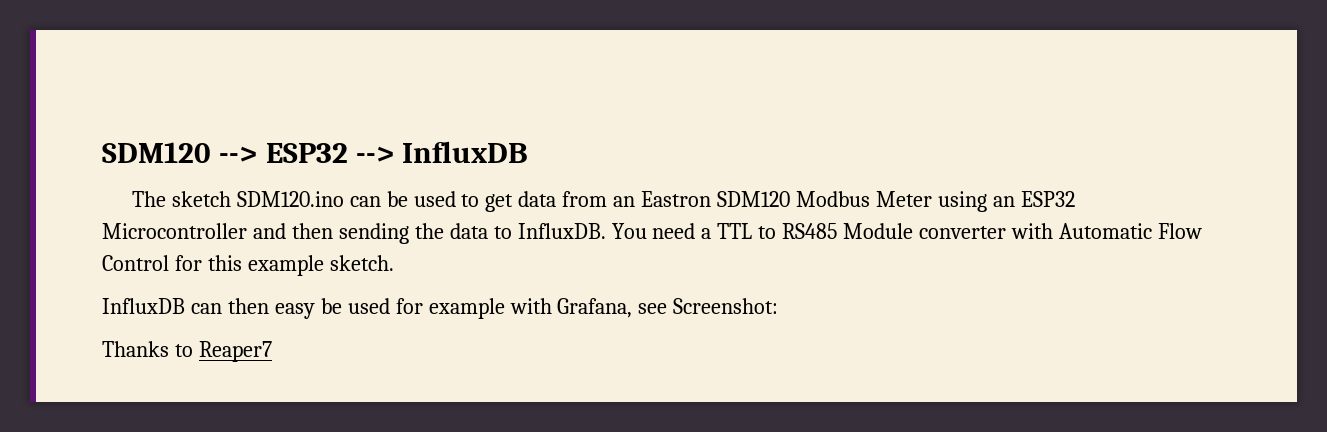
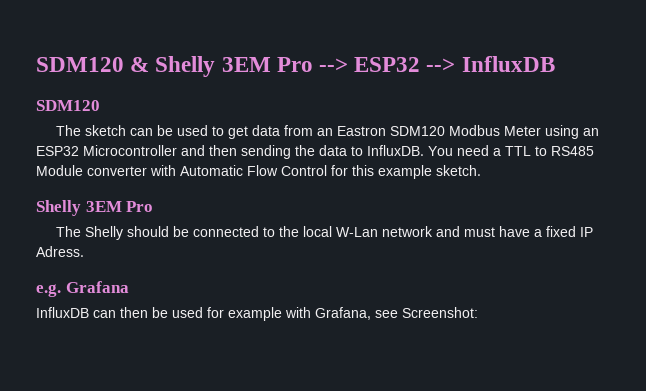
[102,142,211,163] SDM120 -> [36,56,313,77] SDM120 & Shelly 3EM Pro
(529, 152) none -> [36,100,100,111] // SDM120
[236,191,344,207] SDM120.ino -> (126, 130) none
(394, 263) none -> [36,200,154,216] [55,226,593,240] [36,246,84,257] [36,281,129,297] // Shelly 3EM Pro // The Shelly should be connected to the local W-Lan network and must have a fixed IP Adress. // e.g. Grafana
[274,303,315,319] easy -> (148, 312) none
[102,341,272,362] // Thanks to Reaper7 -> (478, 312) none

